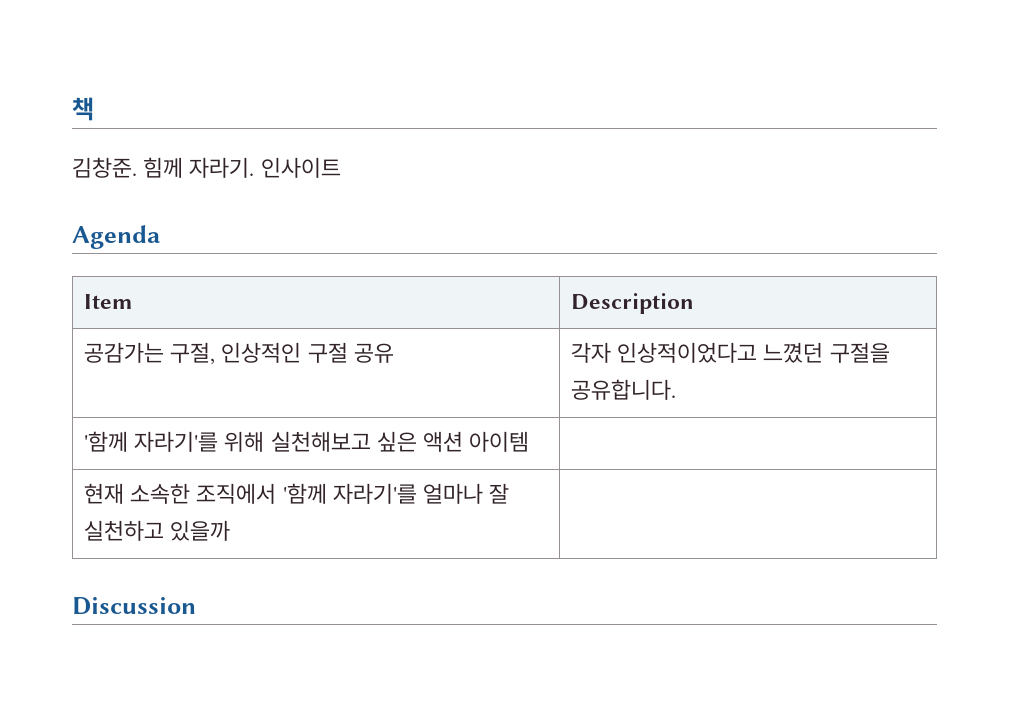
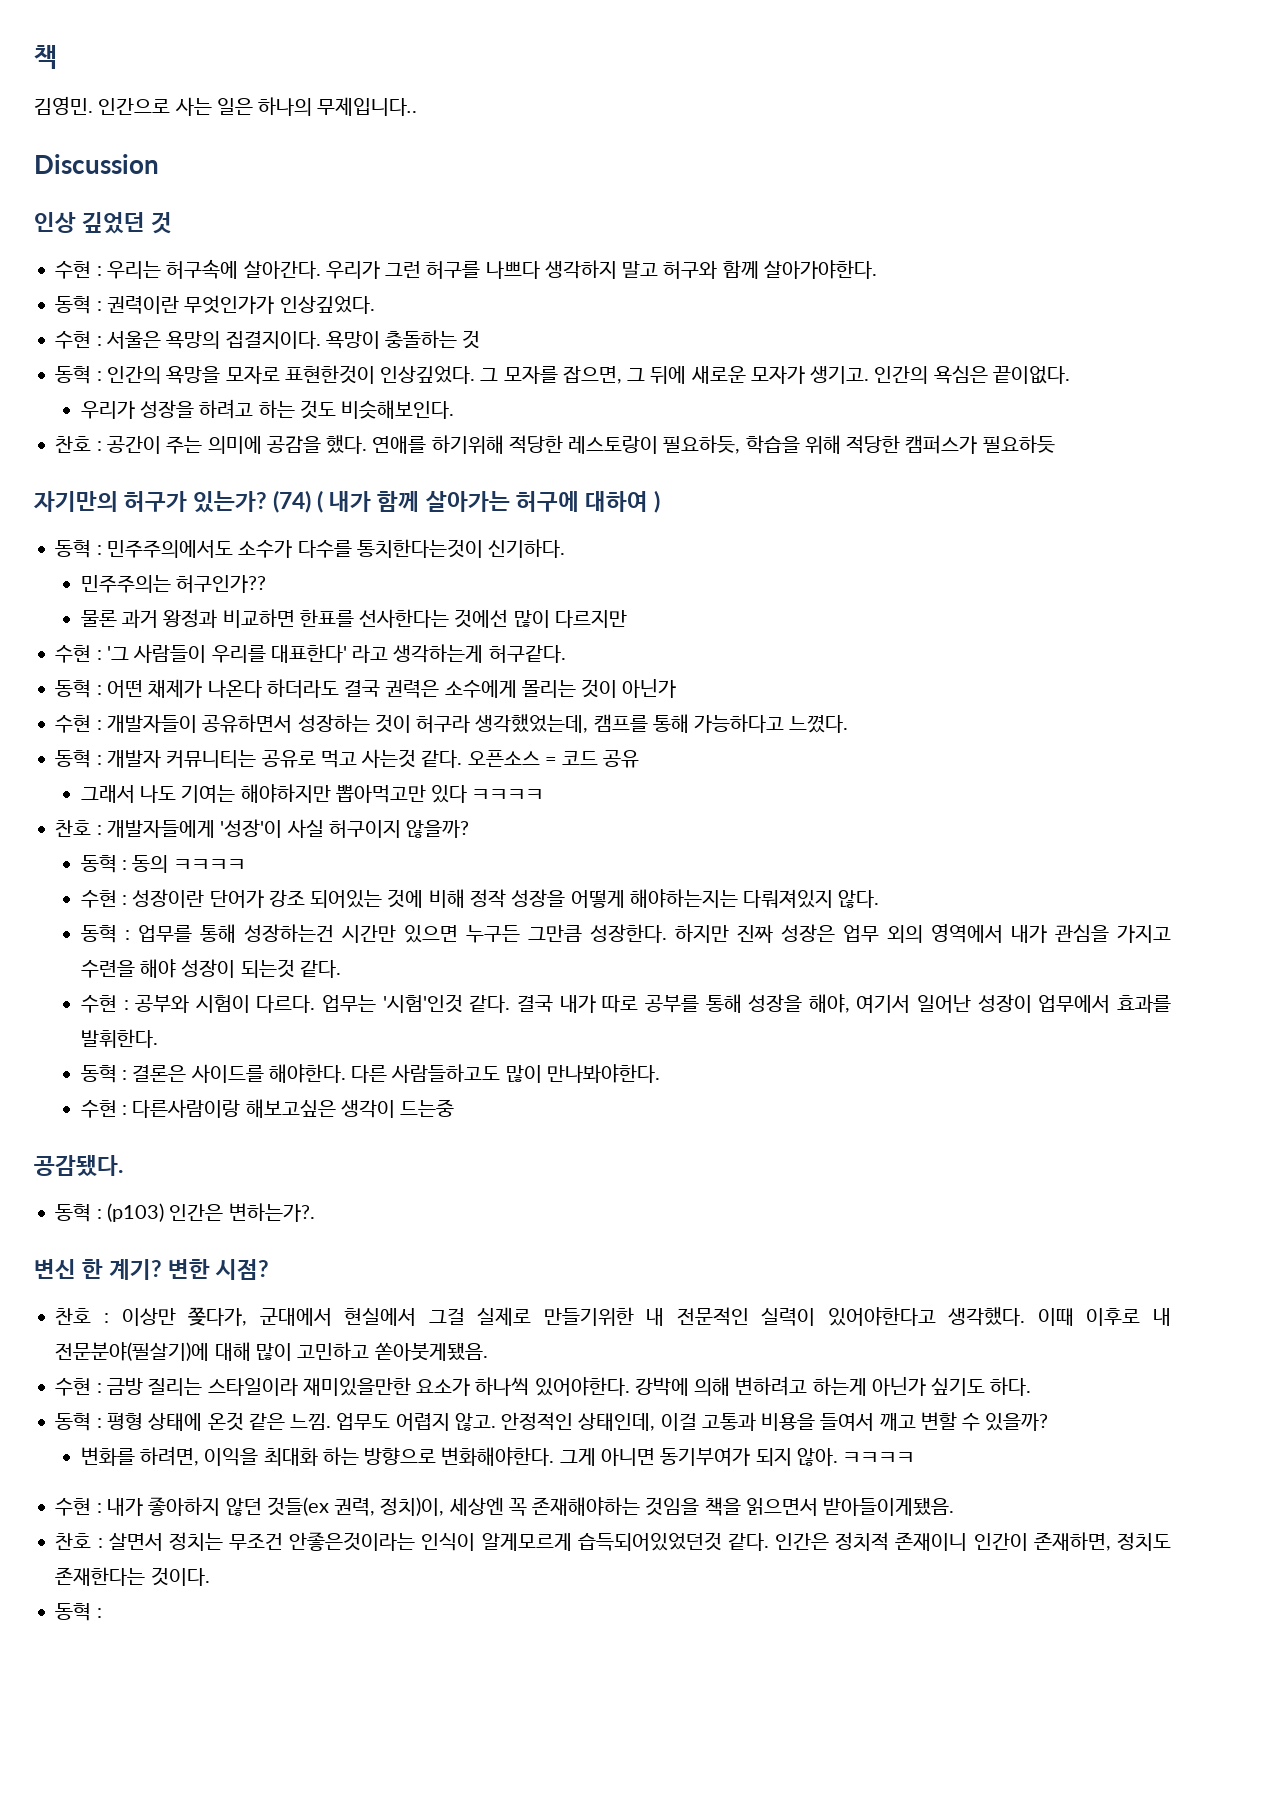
[72,157,341,178] [72,225,160,249] [84,294,134,309] [571,293,695,314] [84,342,394,365] [571,342,890,363] [571,379,677,400] [84,431,530,452] [84,483,510,504] [84,520,231,541] [72,597,196,615] 김창준. 힘께 자라기. 인사이트 // Agenda // Item | Description // 공감가는 구절, 인상적인 구절 공유 | 각자 인상적이었다고 느꼈던 구절을 공유합니다. // '함께 자라기'를 위해 실천해보고 싶은 액션 아이템 | // 현재 소속한 조직에서 '함께 자라기'를 얼마나 잘 실천하고 있을까 | // Discussion -> [34,96,418,116] [34,154,159,174] [34,212,173,234] [55,259,877,279] [55,295,375,314] [55,330,481,349] [55,365,1070,384] [80,399,455,419] [55,435,1055,454] [33,490,660,513] [55,539,566,558] [80,575,267,593] [80,609,627,628] [55,644,566,663] [55,679,677,698] [55,714,849,733] [55,749,640,768] [80,784,545,803] [55,819,470,838] [80,855,246,873] [80,889,880,908] [80,923,1171,943] [80,959,341,978] [80,994,1171,1013] [80,1029,158,1048] [80,1064,660,1083] [80,1099,455,1118] [34,1155,123,1176] [55,1203,315,1222] [34,1259,270,1280] [55,1307,1171,1326] [55,1342,488,1361] [55,1376,1032,1396] [55,1412,1049,1431] [80,1446,916,1466] [55,1497,955,1516] [55,1532,1171,1551] [55,1567,210,1586] [55,1603,102,1621] 김영민. 인간으로 사는 일은 하나의 무제입니다.. // Discussion // 인상 깊었던 것 // 수현 : 우리는 허구속에 살아간다. 우리가 그런 허구를 나쁘다 생각하지 말고 허구와 함께 살아가야한다. // 동혁 : 권력이란 무엇인가가 인상깊었다. // 수현 : 서울은 욕망의 집결지이다. 욕망이 충돌하는 것 // 동혁 : 인간의 욕망을 모자로 표현한것이 인상깊었다. 그 모자를 잡으면, 그 뒤에 새로운 모자가 생기고. 인간의 욕심은 끝이없다. // 우리가 성장을 하려고 하는 것도 비슷해보인다. // 찬호 : 공간이 주는 의미에 공감을 했다. 연애를 하기위해 적당한 레스토랑이 필요하듯, 학습을 위해 적당한 캠퍼스가 필요하듯 // 자기만의 허구가 있는가? (74) ( 내가 함께 살아가는 허구에 대하여 ) // 동혁 : 민주주의에서도 소수가 다수를 통치한다는것이 신기하다. // 민주주의는 허구인가?? // 물론 과거 왕정과 비교하면 한표를 선사한다는 것에선 많이 다르지만 // 수현 : '그 사람들이 우리를 대표한다' 라고 생각하는게 허구같다. // 동혁 : 어떤 채제가 나온다 하더라도 결국 권력은 소수에게 몰리는 것이 아닌가 // 수현 : 개발자들이 공유하면서 성장하는 것이 허구라 생각했었는데, 캠프를 통해 가능하다고 느꼈다. // 동혁 : 개발자 커뮤니티는 공유로 먹고 사는것 같다. 오픈소스 = 코드 공유 // 그래서 나도 기여는 해야하지만 뽑아먹고만 있다 ㅋㅋㅋㅋ // 찬호 : 개발자들에게 '성장'이 사실 허구이지 않을까? // 동혁 : 동의 ㅋㅋㅋㅋ // 수현 : 성장이란 단어가 강조 되어있는 것에 비해 정작 성장을 어떻게 해야하는지는 다뤄져있지 않다. // 동혁 : 업무를 통해 성장하는건 시간만 있으면 누구든 그만큼 성장한다. 하지만 진짜 성장은 업무 외의 영역에서 내가 관심을 가지고 수련을 해야 성장이 되는것 같다. // 수현 : 공부와 시험이 다르다. 업무는 '시험'인것 같다. 결국 내가 따로 공부를 통해 성장을 해야, 여기서 일어난 성장이 업무에서 효과를 발휘한다. // 동혁 : 결론은 사이드를 해야한다. 다른 사람들하고도 많이 만나봐야한다. // 수현 : 다른사람이랑 해보고싶은 생각이 드는중 // 공감됐다. // 동혁 : (p103) 인간은 변하는가?. // 변신 한 계기? 변한 시점? // 찬호 : 이상만 쫒다가, 군대에서 현실에서 그걸 실제로 만들기위한 내 전문적인 실력이 있어야한다고 생각했다. 이때 이후로 내 전문분야(필살기)에 대해 많이 고민하고 쏟아붓게됐음. // 수현 : 금방 질리는 스타일이라 재미있을만한 요소가 하나씩 있어야한다. 강박에 의해 변하려고 하는게 아닌가 싶기도 하다. // 동혁 : 평형 상태에 온것 같은 느낌. 업무도 어렵지 않고. 안정적인 상태인데, 이걸 고통과 비용을 들여서 깨고 변할 수 있을까? // 변화를 하려면, 이익을 최대화 하는 방향으로 변화해야한다. 그게 아니면 동기부여가 되지 않아. ㅋㅋㅋㅋ // 수현 : 내가 좋아하지 않던 것들(ex 권력, 정치)이, 세상엔 꼭 존재해야하는 것임을 책을 읽으면서 받아들이게됐음. // 찬호 : 살면서 정치는 무조건 안좋은것이라는 인식이 알게모르게 습득되어있었던것 같다. 인간은 정치적 존재이니 인간이 존재하면, 정치도 존재한다는 것이다. // 동혁 :

